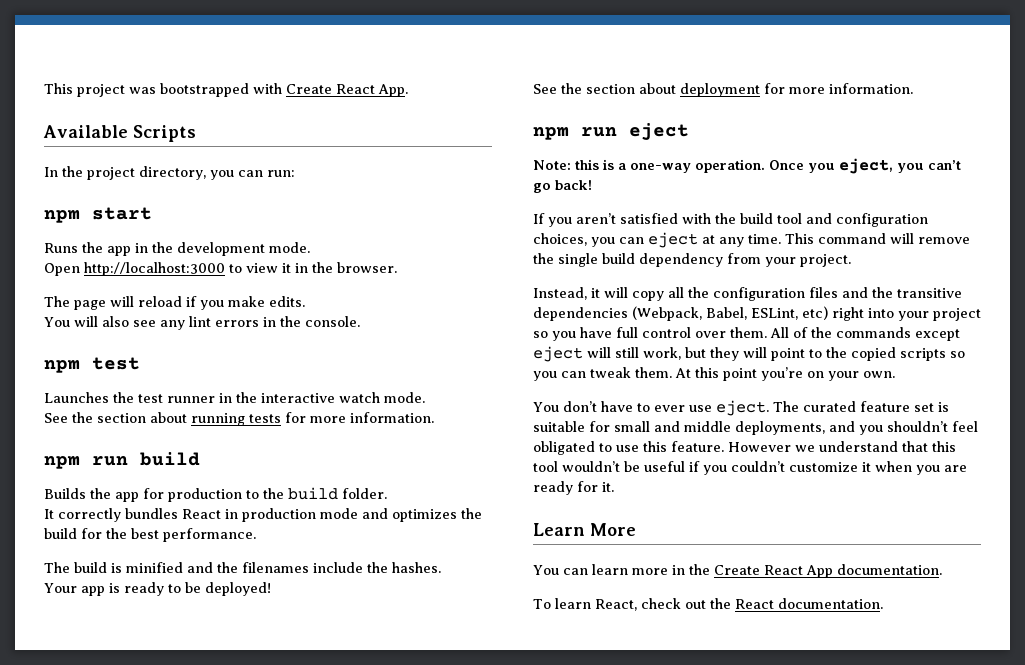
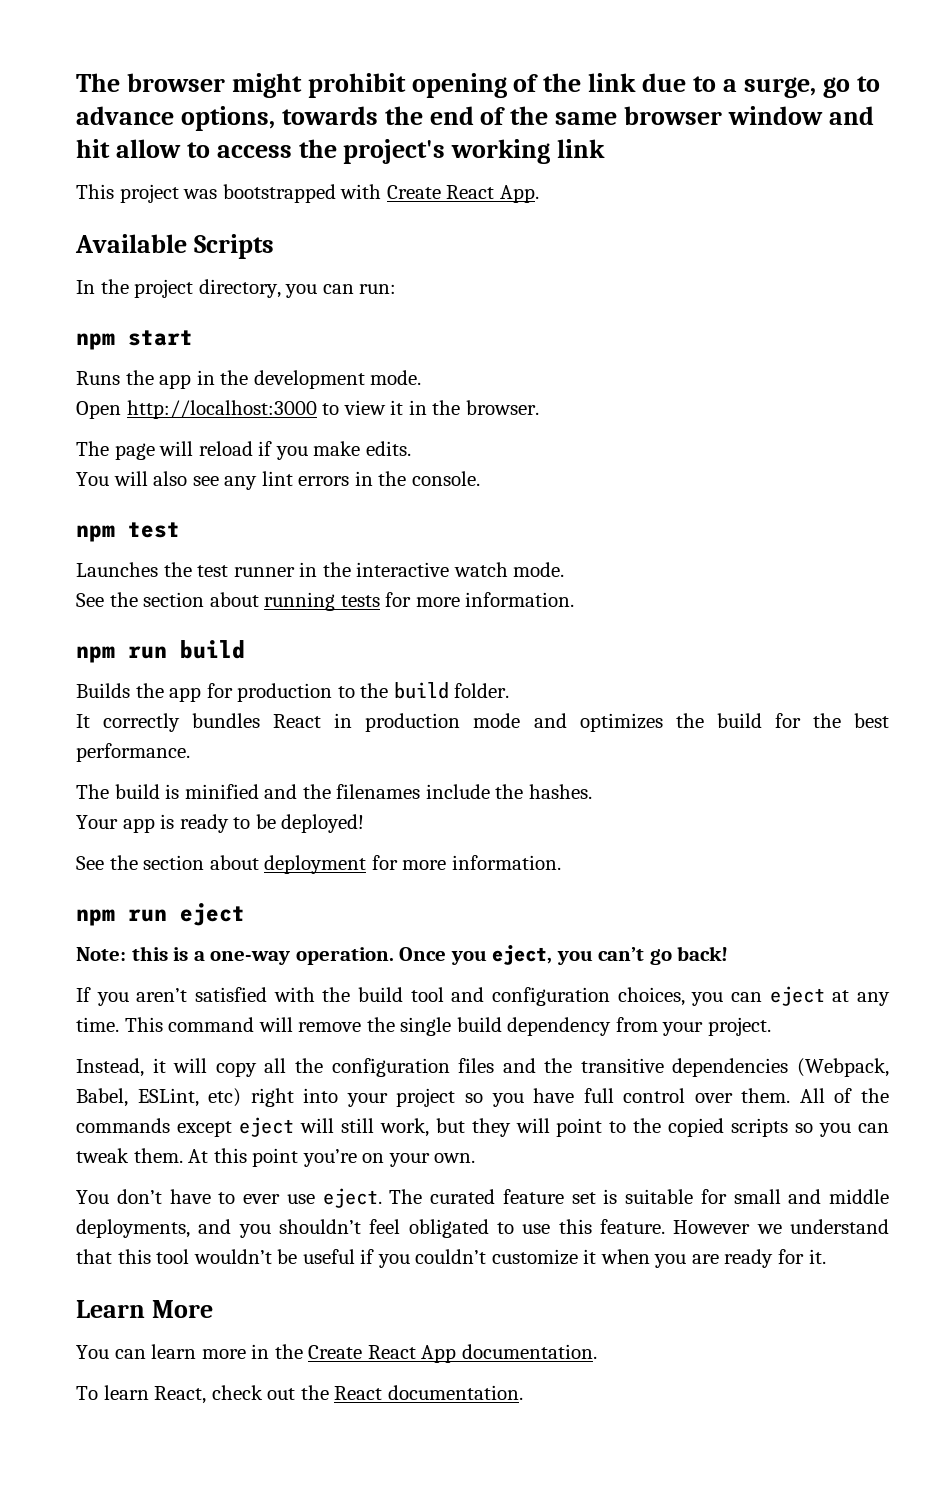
(44, 88) none -> [76,73,880,98] [76,106,874,131] [76,139,606,164] The browser might prohibit opening of the link due to a surge, go to advance options, towards the end of the same browser window and hit allow to access the project's working link //

